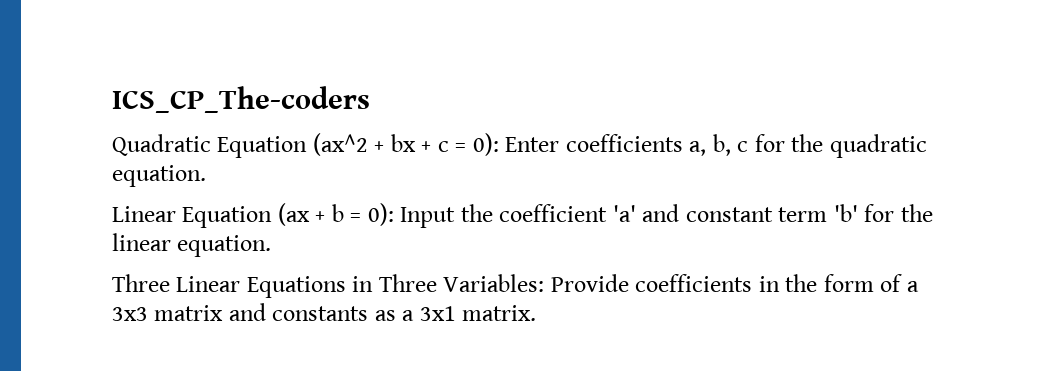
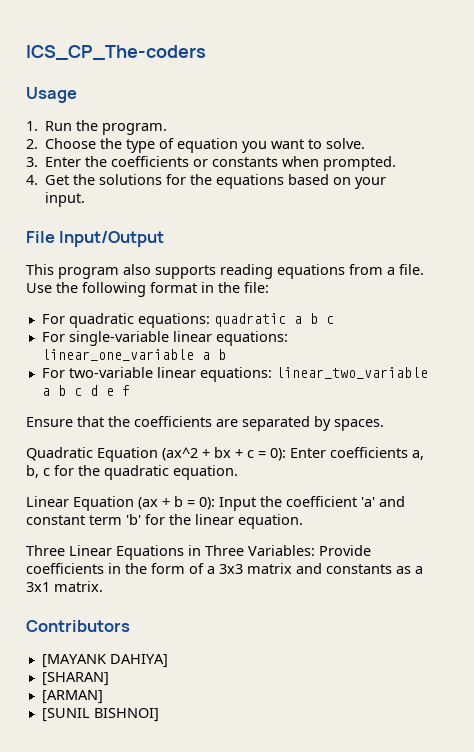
(370, 99) none -> [26,87,77,103] [26,120,168,135] [26,138,366,153] [26,156,397,171] [26,174,387,189] [45,192,86,207] [26,231,165,247] [26,264,424,279] [26,282,269,297] [41,313,334,328] [41,331,288,346] [41,349,226,361] [41,367,428,382] [41,385,130,396] [26,416,384,431] // Usage // 1. Run the program. // 2. Choose the type of equation you want to solve. // 3. Enter the coefficients or constants when prompted. // 4. Get the solutions for the equations based on your input. // File Input/Output // This program also supports reading equations from a file. Use the following format in the file: // For quadratic equations: quadratic a b c // For single-variable linear equations: linear_one_variable a b // For two-variable linear equations: linear_two_variable a b c d e f // Ensure that the coefficients are separated by spaces.
(537, 313) none -> [26,620,130,632] [41,654,168,668] [41,672,109,686] [41,690,103,704] [41,708,159,722] // Contributors // [MAYANK DAHIYA] // [SHARAN] // [ARMAN] // [SUNIL BISHNOI]

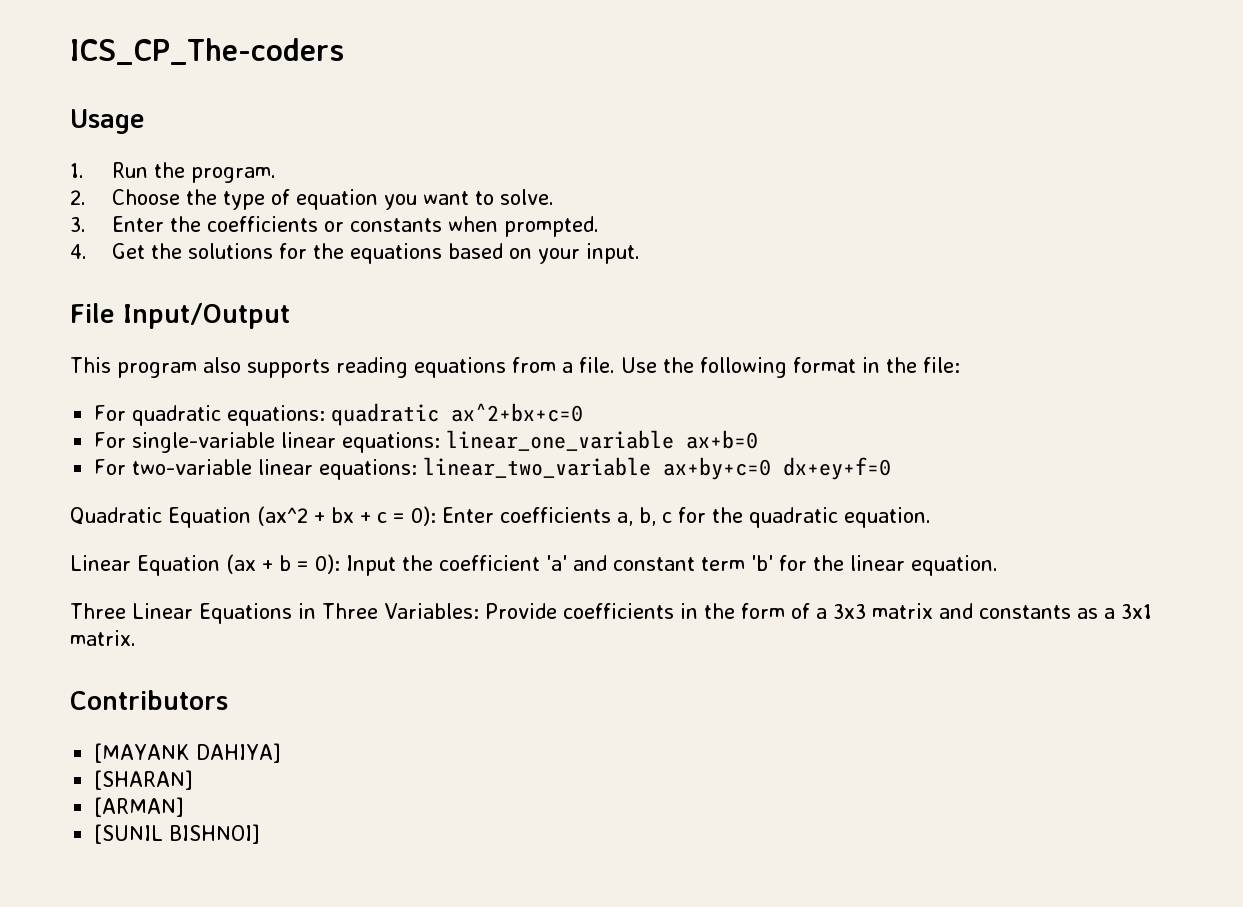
[293,313,334,324] a b c -> [451,403,584,422] ax^2+bx+c=0
[201,349,226,360] a b -> [686,430,759,449] ax+b=0
[41,385,130,396] [26,416,384,431] a b c d e f // Ensure that the coefficients are separated by spaces. -> [663,457,892,480] ax+by+c=0 dx+ey+f=0

